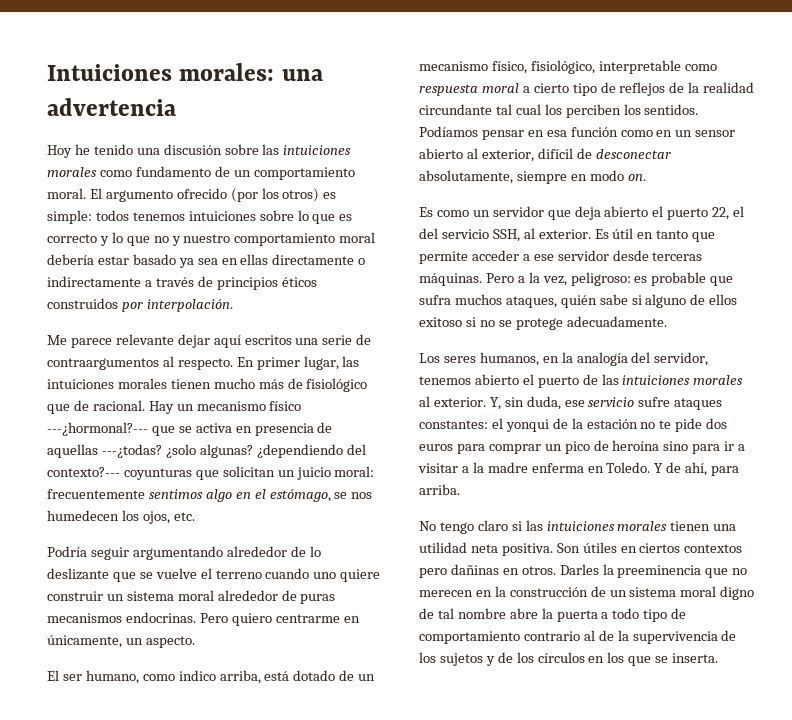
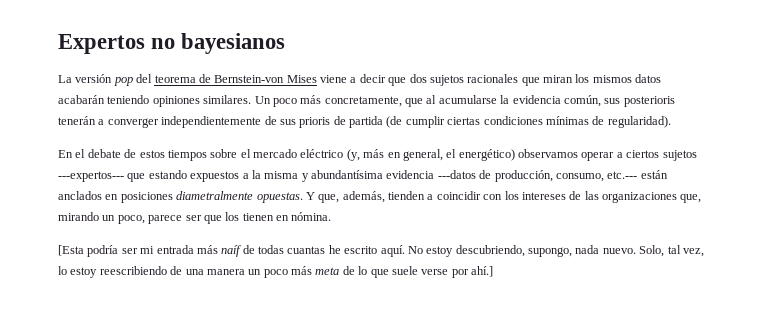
[47,63,323,81] [47,98,176,116] [47,144,352,158] [47,166,355,180] [47,188,337,202] [47,210,353,224] [47,232,376,246] [47,254,366,268] [47,276,317,290] [47,298,233,312] [47,334,372,348] [47,356,360,370] [47,378,368,392] [47,400,302,414] [47,422,333,436] [47,444,366,458] [47,466,375,480] [47,489,373,502] [47,510,195,524] [47,546,321,560] [47,568,381,582] [47,590,336,604] [47,612,360,626] [47,635,195,648] [47,670,376,684] [419,60,717,74] [419,82,755,96] [419,104,699,118] [419,126,736,140] [419,148,671,162] [419,170,646,184] [419,206,745,220] [419,228,716,242] [419,250,703,264] [419,272,734,286] [419,294,738,308] [419,316,667,330] [419,352,709,366] [419,374,744,388] [419,396,723,410] [419,418,728,432] [419,440,746,454] [418,462,740,476] [419,484,460,495] [419,520,737,534] [419,542,743,556] [419,564,748,578] [419,586,755,600] [419,608,687,622] [419,630,737,644] [419,652,719,666] Intuiciones morales: una advertencia // Hoy he tenido una discusión sobre las intuiciones morales como fundamento de un comportamiento moral. El argumento ofrecido (por los otros) es simple: todos tenemos intuiciones sobre lo que es correcto y lo que no y nuestro comportamiento moral debería estar basado ya sea en ellas directamente o indirectamente a través de principios éticos construidos por interpolación. // Me parece relevante dejar aquí escritos una serie de contraargumentos al respecto. En primer lugar, las intuiciones morales tienen mucho más de fisiológico que de racional. Hay un mecanismo físico ---¿hormonal?--- que se activa en presencia de aquellas ---¿todas? ¿solo algunas? ¿dependiendo del contexto?--- coyunturas que solicitan un juicio moral: frecuentemente sentimos algo en el estómago, se nos humedecen los ojos, etc. // Podría seguir argumentando alrededor de lo deslizante que se vuelve el terreno cuando uno quiere construir un sistema moral alrededor de puras mecanismos endocrinas. Pero quiero centrarme en únicamente, un aspecto. // El ser humano, como indico arriba, está dotado de un mecanismo físico, fisiológico, interpretable como respuesta moral a cierto tipo de reflejos de la realidad circundante tal cual los perciben los sentidos. Podíamos pensar en esa función como en un sensor abierto al exterior, difícil de desconectar absolutamente, siempre en modo on. // Es como un servidor que deja abierto el puerto 22, el del servicio SSH, al exterior. Es útil en tanto que permite acceder a ese servidor desde terceras máquinas. Pero a la vez, peligroso: es probable que sufra muchos ataques, quién sabe si alguno de ellos exitoso si no se protege adecuadamente. // Los seres humanos, en la analogía del servidor, tenemos abierto el puerto de las intuiciones morales al exterior. Y, sin duda, ese servicio sufre ataques constantes: el yonqui de la estación no te pide dos euros para comprar un pico de heroína sino para ir a visitar a la madre enferma en Toledo. Y de ahí, para arriba. // No tengo claro si las intuiciones morales tienen una utilidad neta positiva. Son útiles en ciertos contextos pero dañinas en otros. Darles la preeminencia que no merecen en la construcción de un sistema moral digno de tal nombre abre la puerta a todo tipo de comportamiento contrario al de la supervivencia de los sujetos y de los círculos en los que se inserta. -> [58,33,286,54] [58,74,662,86] [58,95,675,107] [58,116,671,128] [58,149,697,161] [58,170,668,182] [58,191,702,203] [58,212,332,224] [58,245,704,257] [58,266,493,278] Expertos no bayesianos // La versión pop del teorema de Bernstein-von Mises viene a decir que dos sujetos racionales que miran los mismos datos acabarán teniendo opiniones similares. Un poco más concretamente, que al acumularse la evidencia común, sus posterioris tenerán a converger independientemente de sus prioris de partida (de cumplir ciertas condiciones mínimas de regularidad). // En el debate de estos tiempos sobre el mercado eléctrico (y, más en general, el energético) observamos operar a ciertos sujetos ---expertos--- que estando expuestos a la misma y abundantísima evidencia ---datos de producción, consumo, etc.--- están anclados en posiciones diametralmente opuestas. Y que, además, tienden a coincidir con los intereses de las organizaciones que, mirando un poco, parece ser que los tienen en nómina. // [Esta podría ser mi entrada más naíf de todas cuantas he escrito aquí. No estoy descubriendo, supongo, nada nuevo. Solo, tal vez, lo estoy reescribiendo de una manera un poco más meta de lo que suele verse por ahí.]

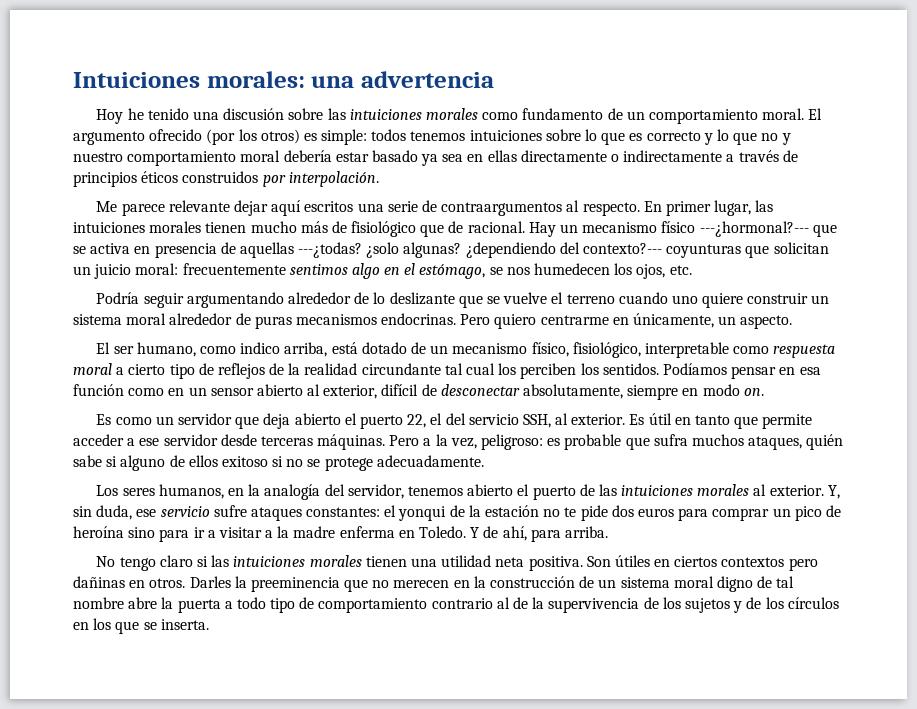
[58,33,286,54] [58,74,662,86] [58,95,675,107] [58,116,671,128] [58,149,697,161] [58,170,668,182] [58,191,702,203] [58,212,332,224] [58,245,704,257] [58,266,493,278] Expertos no bayesianos // La versión pop del teorema de Bernstein-von Mises viene a decir que dos sujetos racionales que miran los mismos datos acabarán teniendo opiniones similares. Un poco más concretamente, que al acumularse la evidencia común, sus posterioris tenerán a converger independientemente de sus prioris de partida (de cumplir ciertas condiciones mínimas de regularidad). // En el debate de estos tiempos sobre el mercado eléctrico (y, más en general, el energético) observamos operar a ciertos sujetos ---expertos--- que estando expuestos a la misma y abundantísima evidencia ---datos de producción, consumo, etc.--- están anclados en posiciones diametralmente opuestas. Y que, además, tienden a coincidir con los intereses de las organizaciones que, mirando un poco, parece ser que los tienen en nómina. // [Esta podría ser mi entrada más naíf de todas cuantas he escrito aquí. No estoy descubriendo, supongo, nada nuevo. Solo, tal vez, lo estoy reescribiendo de una manera un poco más meta de lo que suele verse por ahí.] -> [73,71,494,88] [96,108,823,124] [73,129,791,145] [73,150,798,166] [73,171,379,187] [96,200,774,216] [73,221,837,237] [73,242,829,258] [73,263,692,279] [96,292,830,308] [73,313,793,329] [96,342,836,358] [73,363,821,379] [73,384,764,400] [96,413,813,429] [73,434,844,450] [73,455,484,471] [96,484,840,500] [73,505,841,521] [73,526,608,542] [96,555,818,571] [73,576,795,592] [73,597,839,613] [73,618,209,634] Intuiciones morales: una advertencia // Hoy he tenido una discusión sobre las intuiciones morales como fundamento de un comportamiento moral. El argumento ofrecido (por los otros) es simple: todos tenemos intuiciones sobre lo que es correcto y lo que no y nuestro comportamiento moral debería estar basado ya sea en ellas directamente o indirectamente a través de principios éticos construidos por interpolación. // Me parece relevante dejar aquí escritos una serie de contraargumentos al respecto. En primer lugar, las intuiciones morales tienen mucho más de fisiológico que de racional. Hay un mecanismo físico ---¿hormonal?--- que se activa en presencia de aquellas ---¿todas? ¿solo algunas? ¿dependiendo del contexto?--- coyunturas que solicitan un juicio moral: frecuentemente sentimos algo en el estómago, se nos humedecen los ojos, etc. // Podría seguir argumentando alrededor de lo deslizante que se vuelve el terreno cuando uno quiere construir un sistema moral alrededor de puras mecanismos endocrinas. Pero quiero centrarme en únicamente, un aspecto. // El ser humano, como indico arriba, está dotado de un mecanismo físico, fisiológico, interpretable como respuesta moral a cierto tipo de reflejos de la realidad circundante tal cual los perciben los sentidos. Podíamos pensar en esa función como en un sensor abierto al exterior, difícil de desconectar absolutamente, siempre en modo on. // Es como un servidor que deja abierto el puerto 22, el del servicio SSH, al exterior. Es útil en tanto que permite acceder a ese servidor desde terceras máquinas. Pero a la vez, peligroso: es probable que sufra muchos ataques, quién sabe si alguno de ellos exitoso si no se protege adecuadamente. // Los seres humanos, en la analogía del servidor, tenemos abierto el puerto de las intuiciones morales al exterior. Y, sin duda, ese servicio sufre ataques constantes: el yonqui de la estación no te pide dos euros para comprar un pico de heroína sino para ir a visitar a la madre enferma en Toledo. Y de ahí, para arriba. // No tengo claro si las intuiciones morales tienen una utilidad neta positiva. Son útiles en ciertos contextos pero dañinas en otros. Darles la preeminencia que no merecen en la construcción de un sistema moral digno de tal nombre abre la puerta a todo tipo de comportamiento contrario al de la supervivencia de los sujetos y de los círculos en los que se inserta.

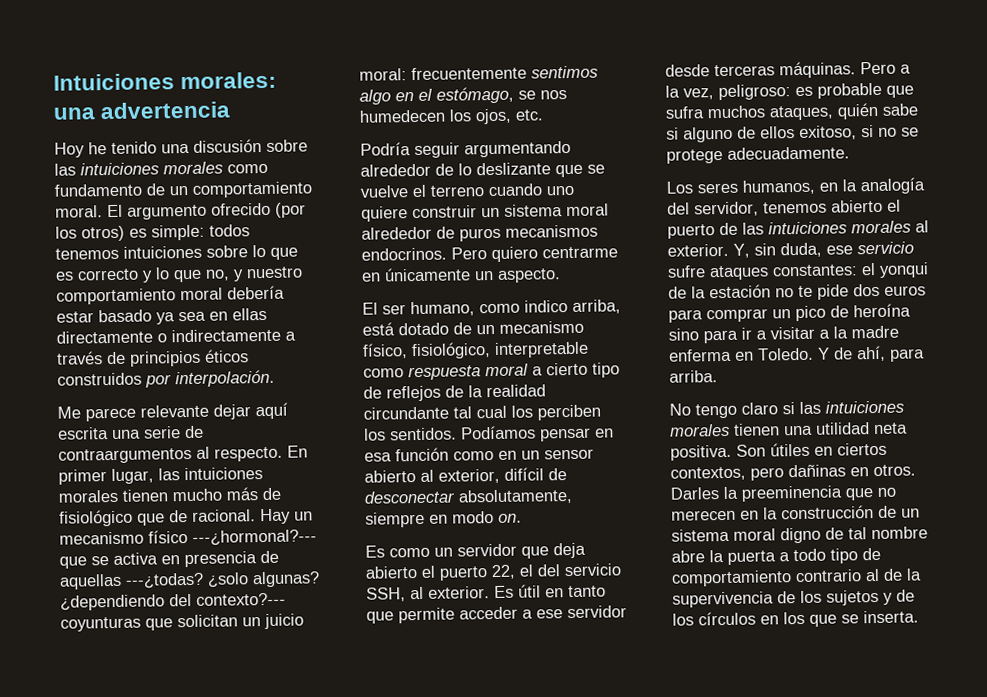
[761,133,779,141] no -> [205,269,230,281] no,
[304,201,354,212] escritos -> [57,427,109,440] escrita
[254,313,457,329] puras mecanismos endocrinas. -> [459,224,598,242] [361,247,447,261] puros mecanismos endocrinos.
[633,313,715,328] únicamente, -> [384,267,471,282] únicamente
[221,456,268,467] exitoso -> [799,125,857,140] exitoso,
[721,557,785,567] contextos -> [670,466,746,481] contextos,

